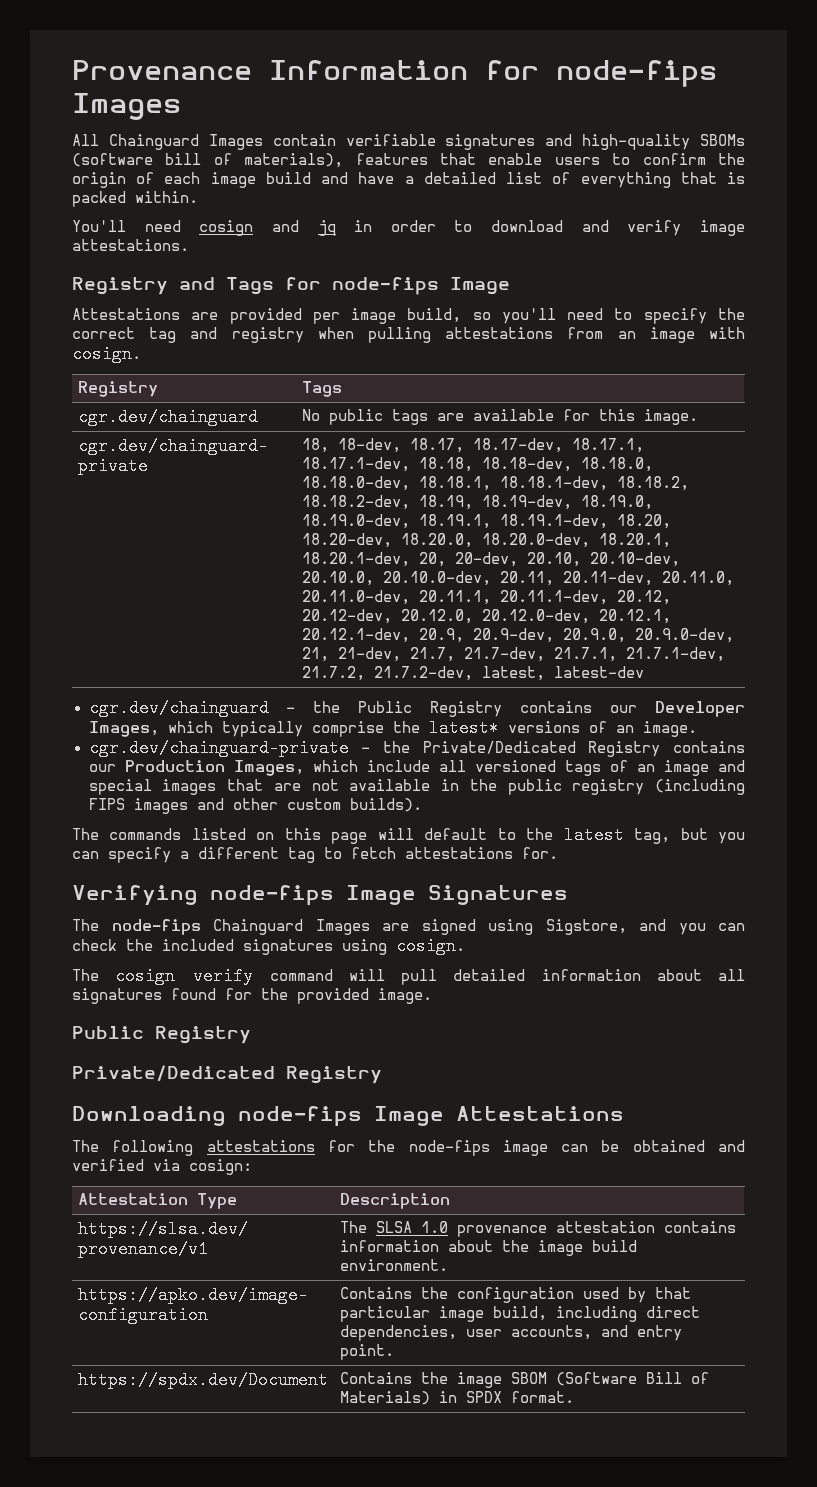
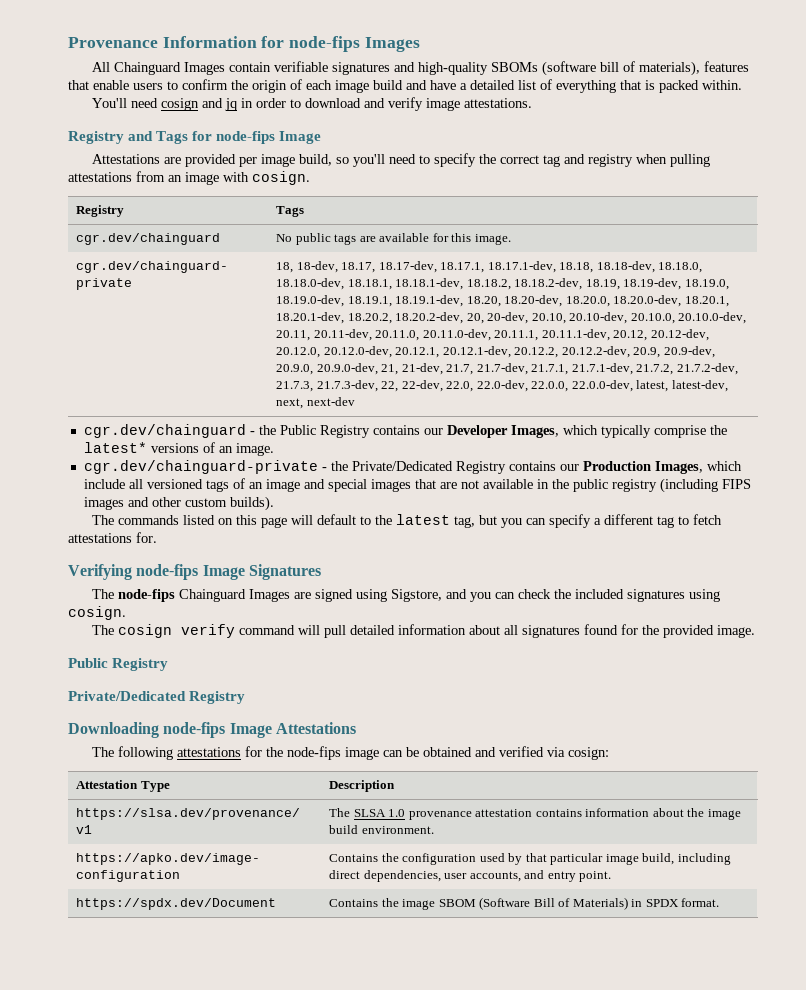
(411, 559) none -> [347,312,464,324] 18.20.2, 18.20.2-dev,
(411, 635) none -> [514,346,630,358] 20.12.2, 20.12.2-dev,
[482,666,645,681] latest, latest-dev -> [276,380,728,392] [276,397,355,409] 21.7.3, 21.7.3-dev, 22, 22-dev, 22.0, 22.0-dev, 22.0.0, 22.0.0-dev, latest, latest-dev, next, next-dev

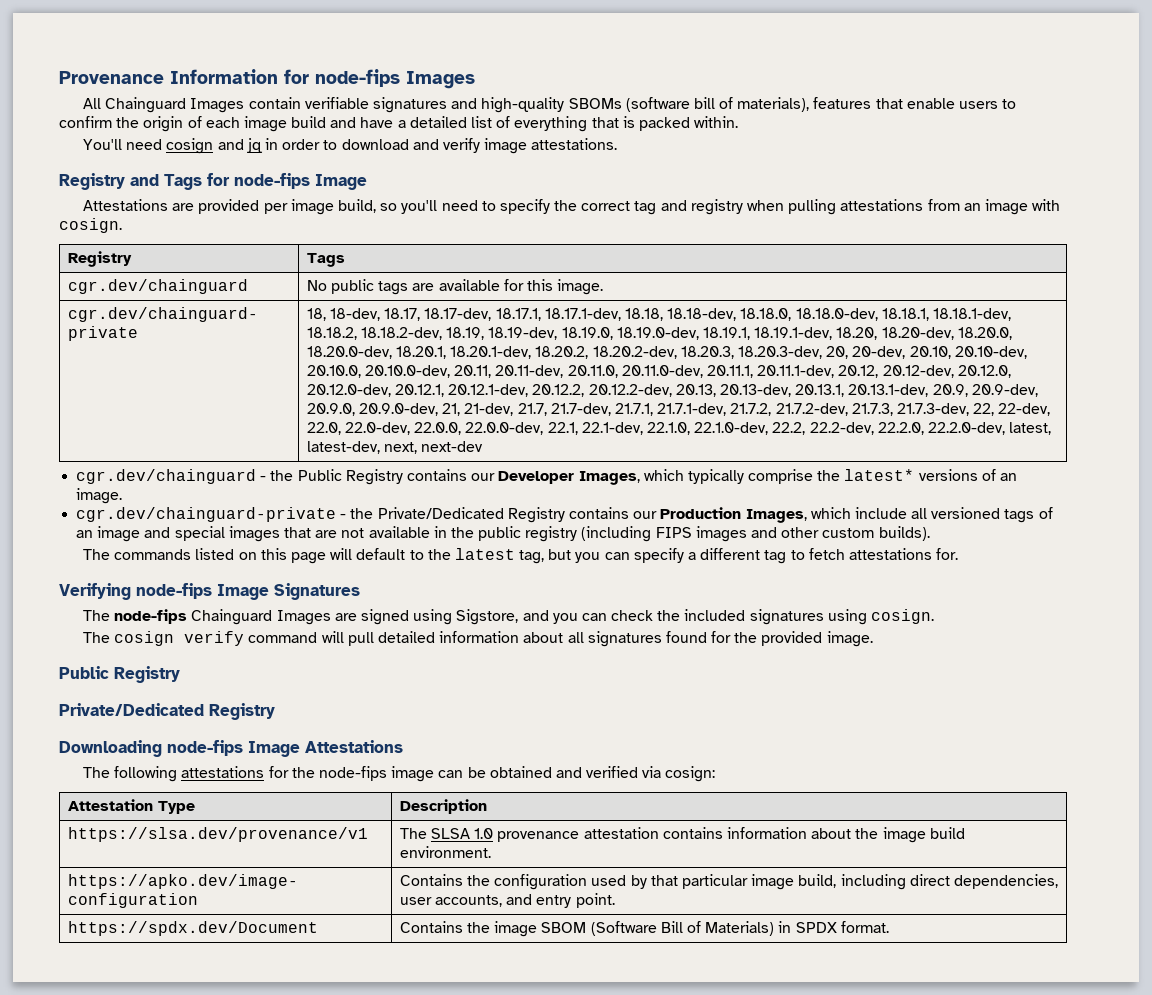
(464, 318) none -> [680,346,823,359] 18.20.3, 18.20.3-dev,
(630, 352) none -> [675,384,929,397] 20.13, 20.13-dev, 20.13.1, 20.13.1-dev,
(633, 386) none -> [547,422,1005,435] 22.1, 22.1-dev, 22.1.0, 22.1.0-dev, 22.2, 22.2-dev, 22.2.0, 22.2.0-dev,

